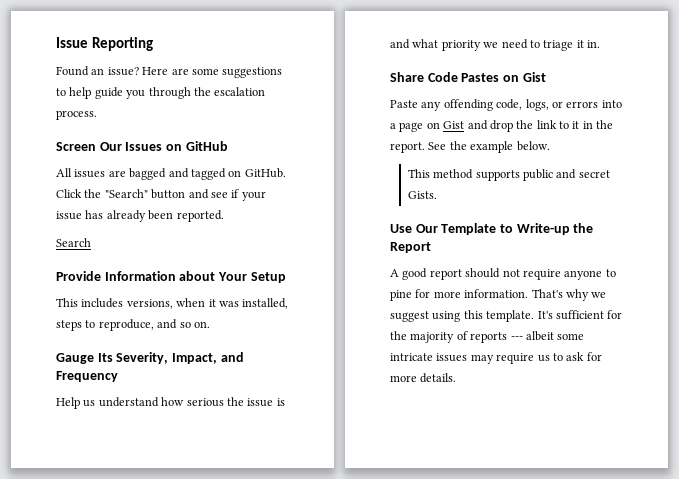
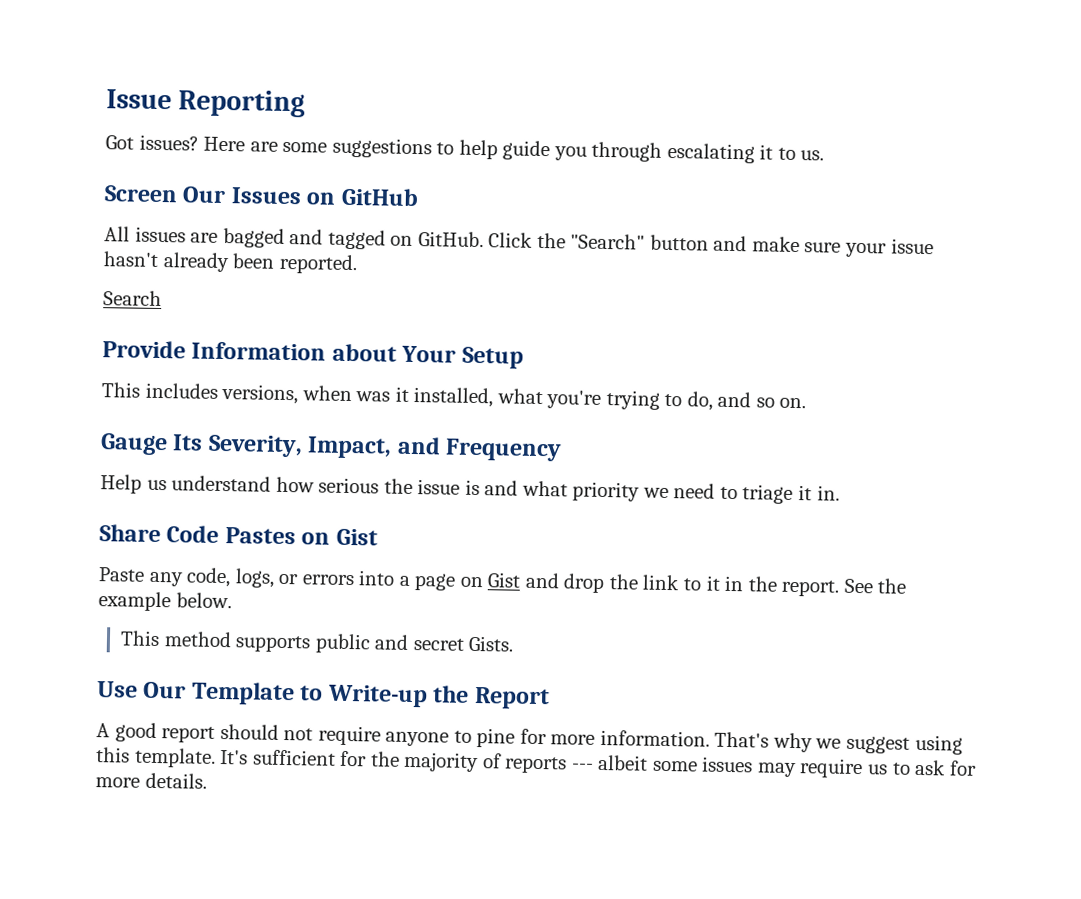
[56,66,139,76] Found an issue? -> [105,134,199,151] Got issues?
[193,87,266,96] [56,110,97,120] the escalation process. -> [666,142,825,164] escalating it to us.
[210,189,240,198] see if -> [751,236,842,253] make sure
[85,210,104,219] has -> [103,251,159,267] hasn't
[208,298,289,309] [56,319,154,331] it was installed, steps to reproduce, -> [355,386,713,411] was it installed, what you're trying to do,
[443,99,493,111] offending -> (184, 579) none
[390,353,433,361] intricate -> (698, 766) none

